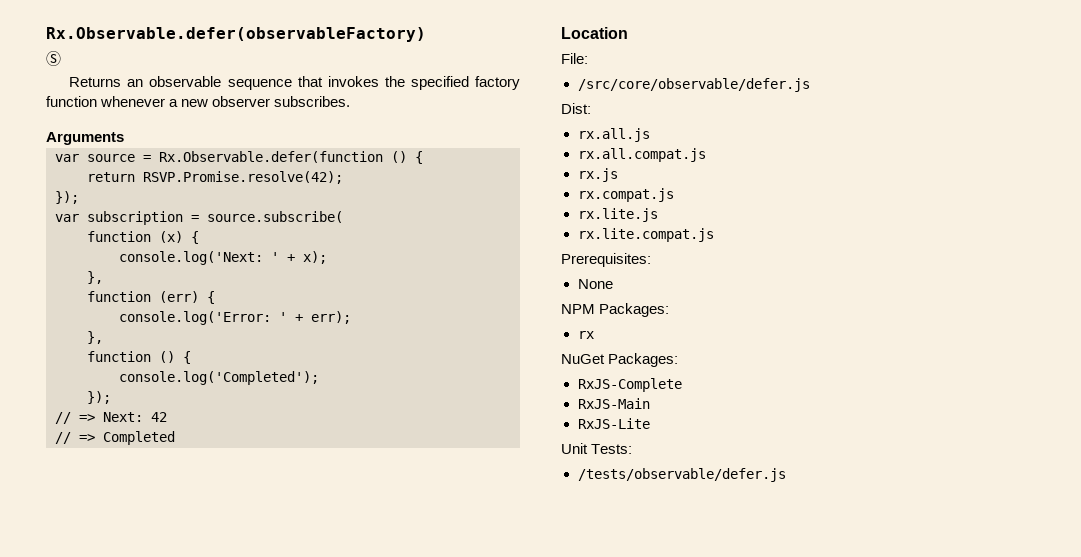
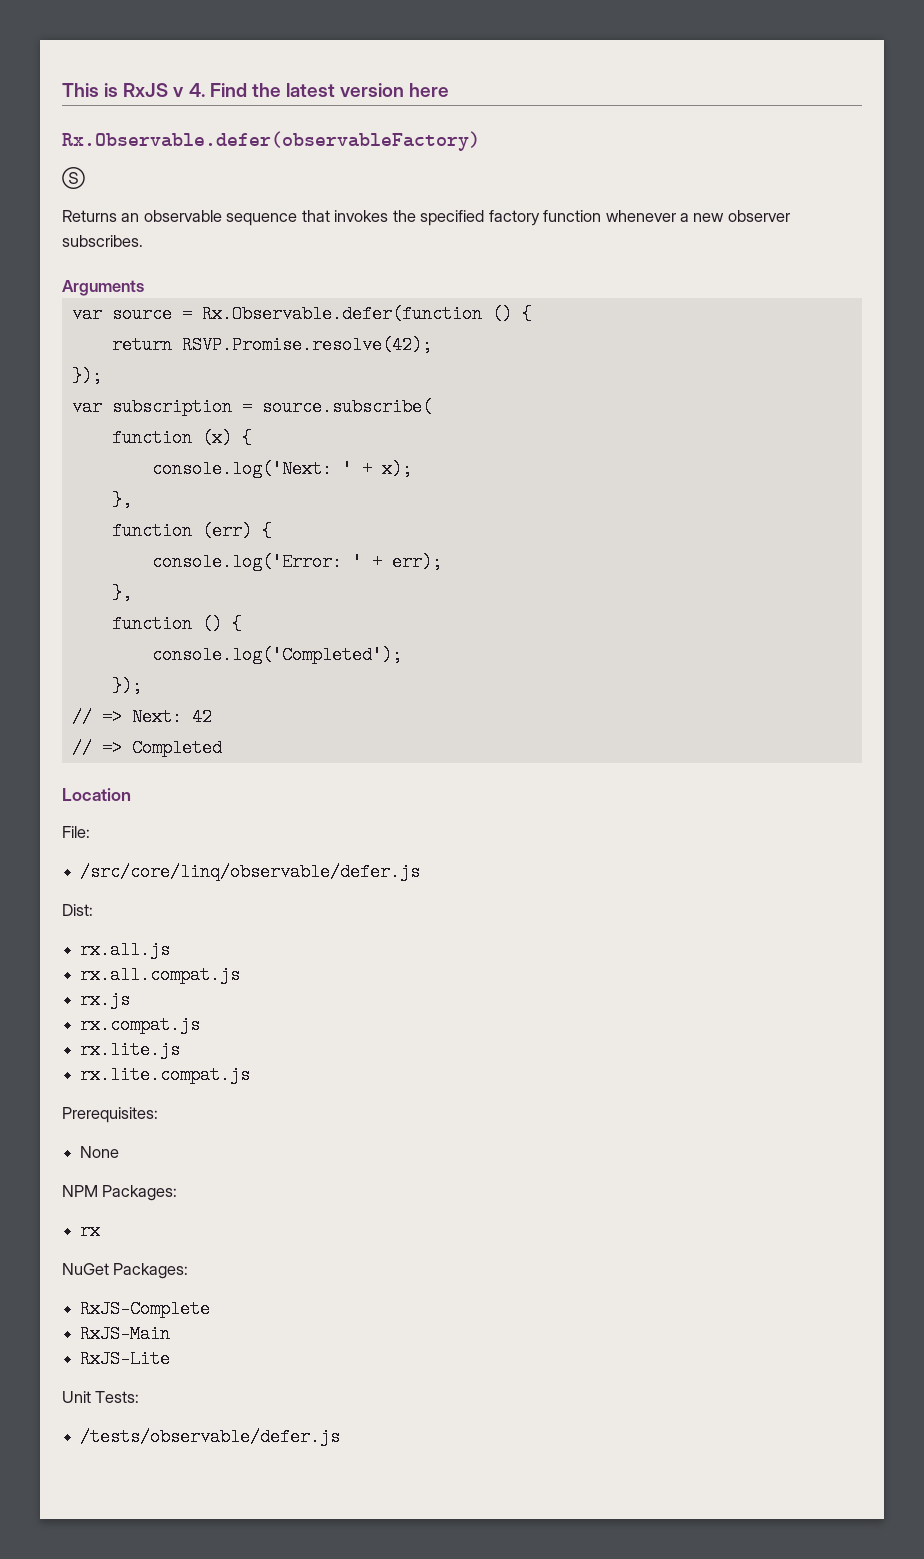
(46, 34) none -> [62,83,450,97] This is RxJS v 4. Find the latest version here //
[577,78,810,92] /src/core/observable/defer.js -> [80,863,421,881] /src/core/linq/observable/defer.js

